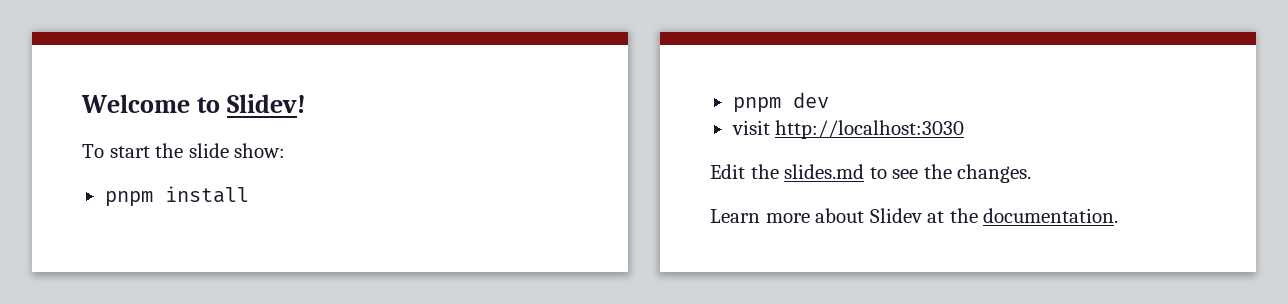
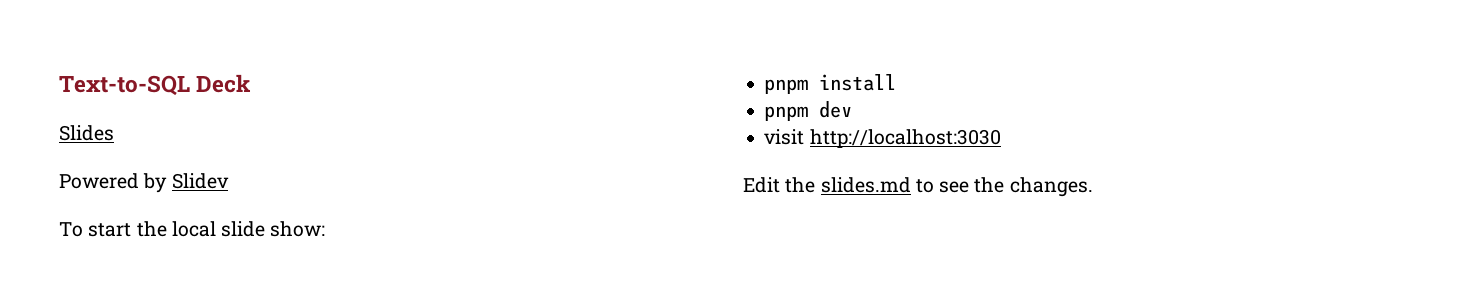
[81,94,307,113] Welcome to Slidev! -> [59,74,252,96] [59,125,114,141] [59,173,229,193] Text-to-SQL Deck // Slides // Powered by Slidev
(184, 150) none -> [171,221,216,237] local
[710,208,1119,223] // Learn more about Slidev at the documentation. -> (1093, 187) none

